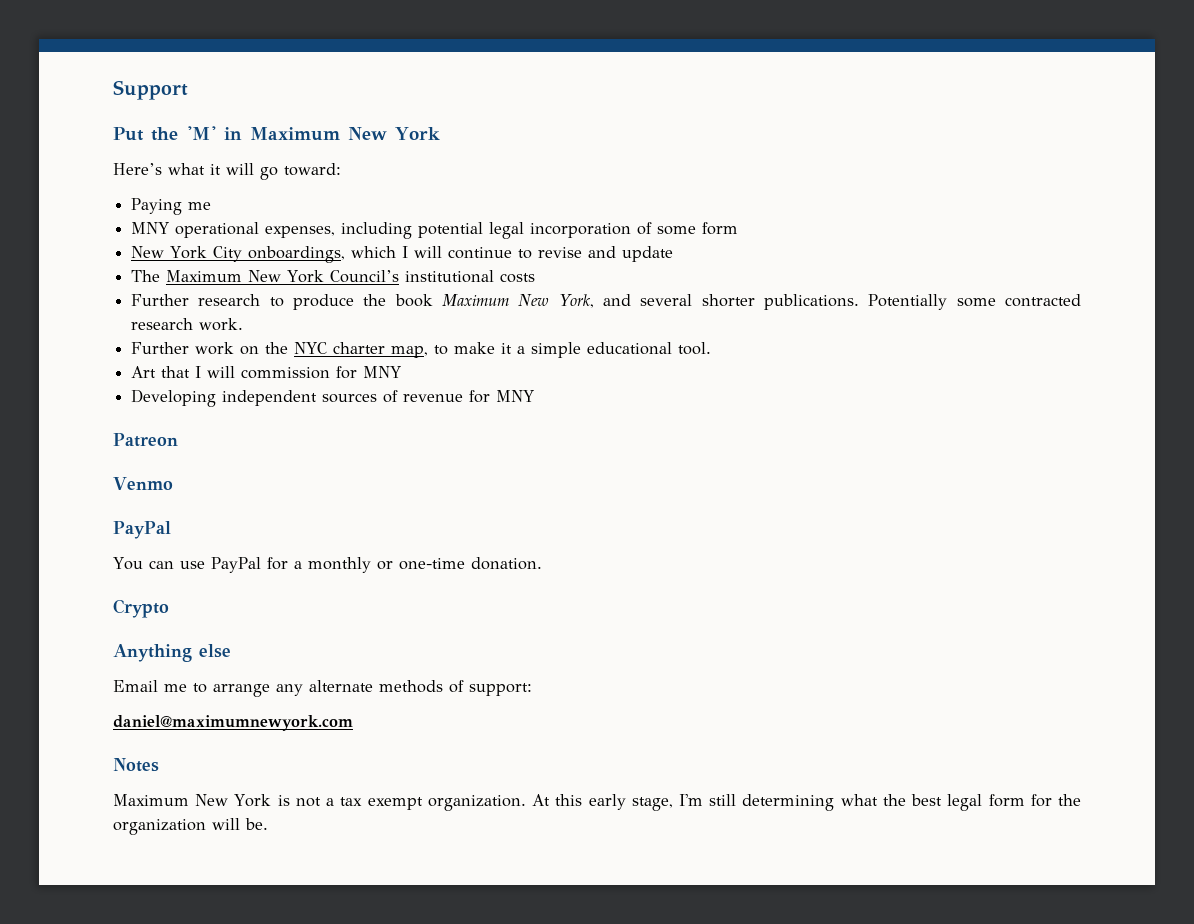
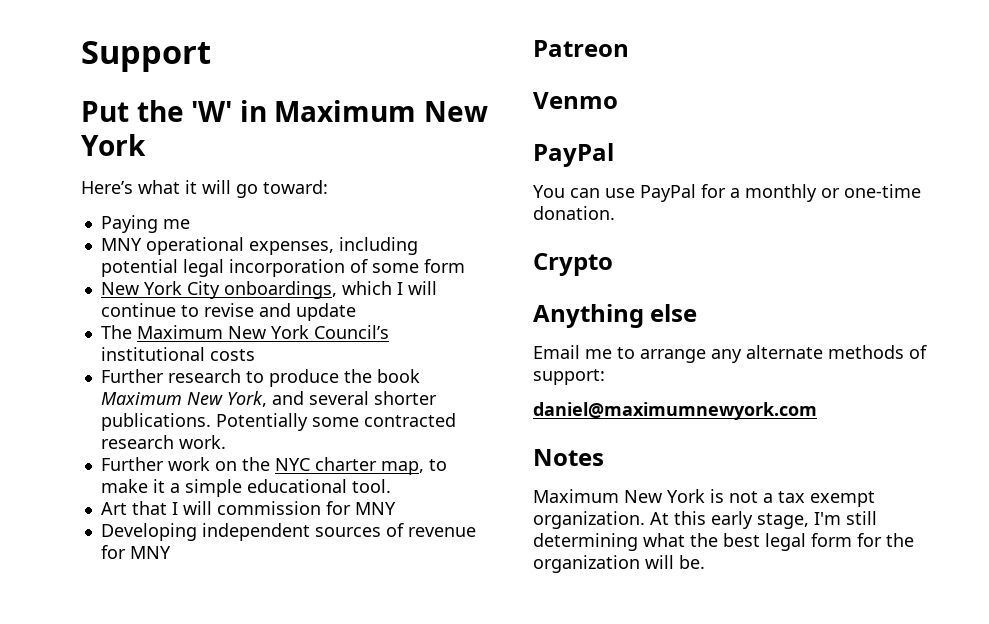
[186,126,216,140] 'M' -> [191,101,233,122] 'W'

